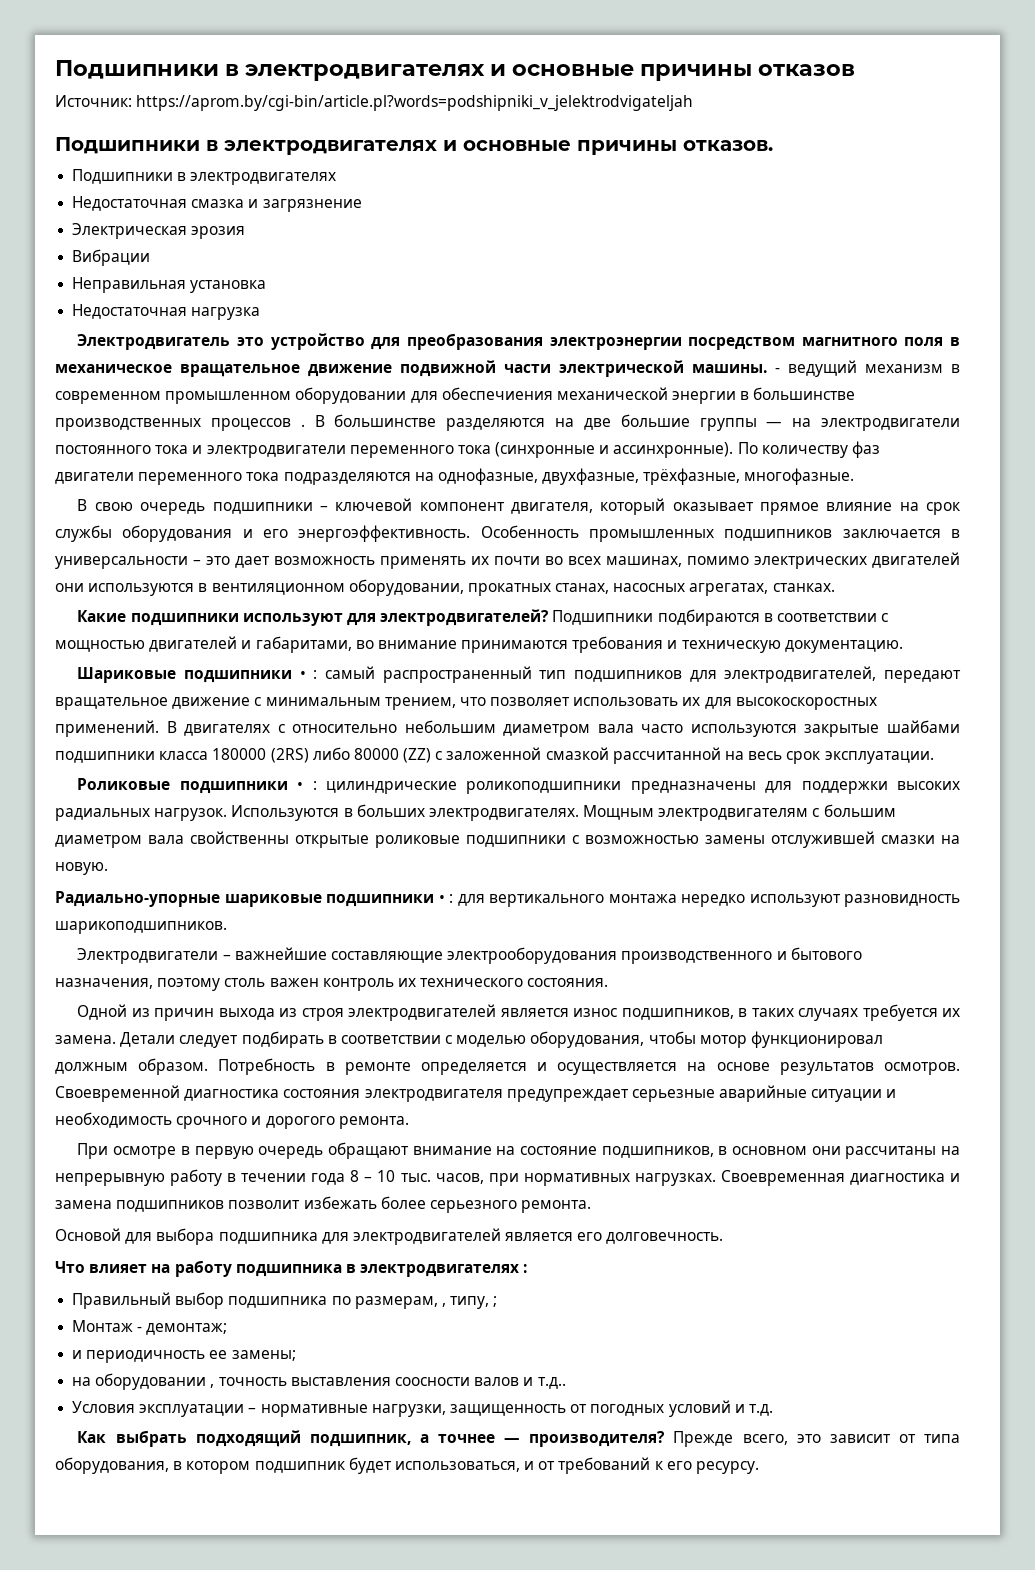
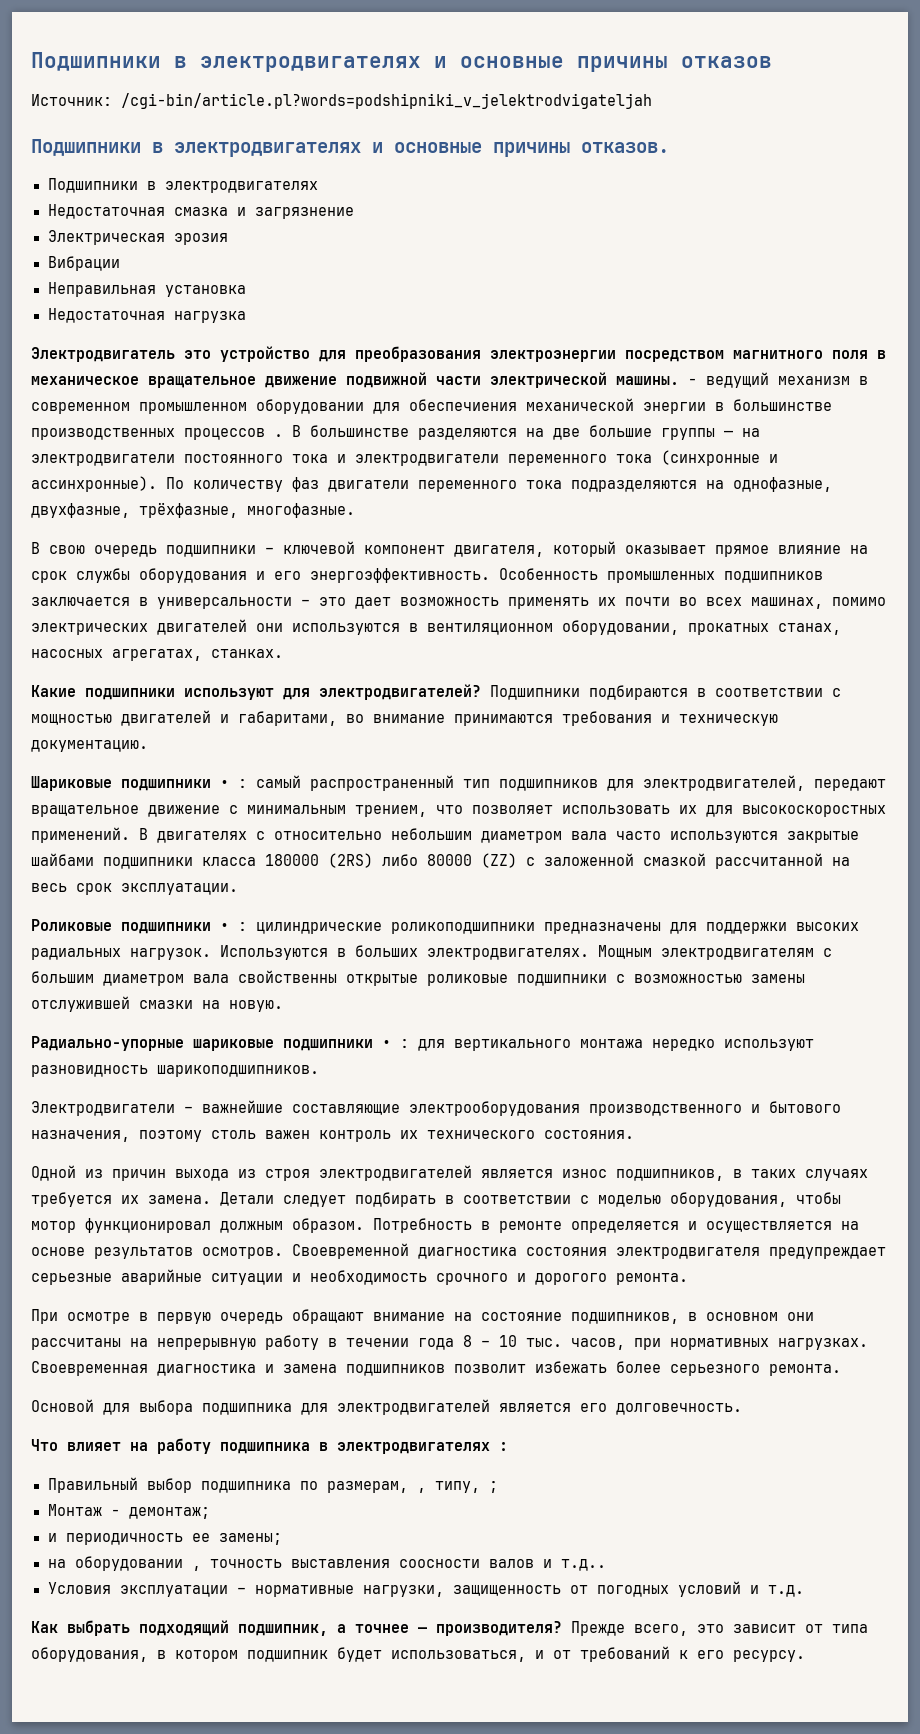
[136,95,694,111] https://aprom.by/cgi-bin/article.pl?words=podshipniki_v_jelektrodvigateljah -> [121,93,652,109] /cgi-bin/article.pl?words=podshipniki_v_jelektrodvigateljah

